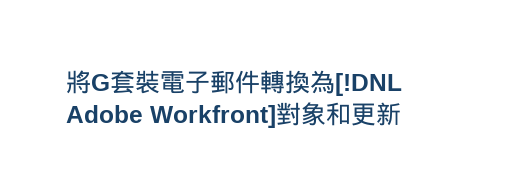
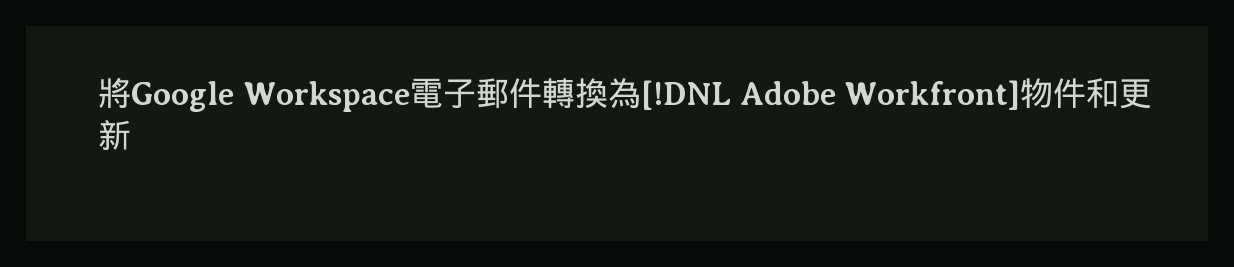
[91,70,160,94] G套裝 -> [131,81,410,112] Google Workspace
[276,102,326,126] 對象 -> [1020,78,1087,108] 物件

